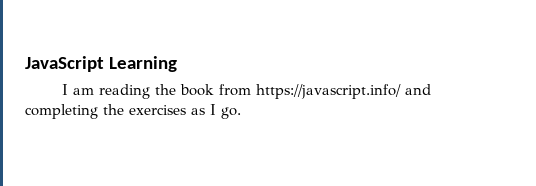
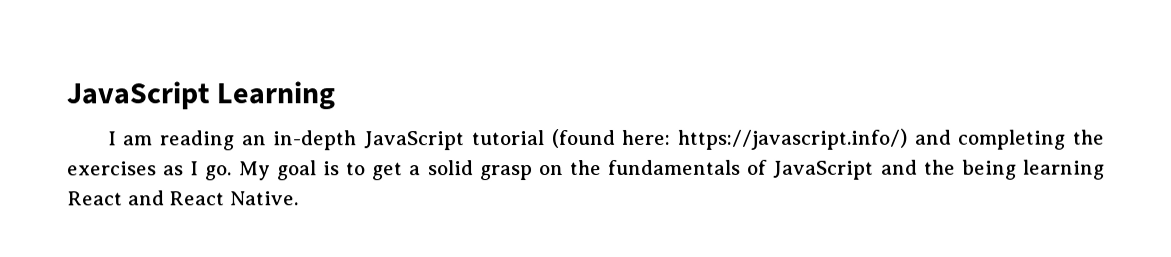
[155,84,402,99] the book from https://javascript.info/ -> [241,128,908,151] an in-depth JavaScript tutorial (found here: https://javascript.info/)
(241, 113) none -> [238,159,1105,181] [67,190,299,206] My goal is to get a solid grasp on the fundamentals of JavaScript and the being learning React and React Native.

